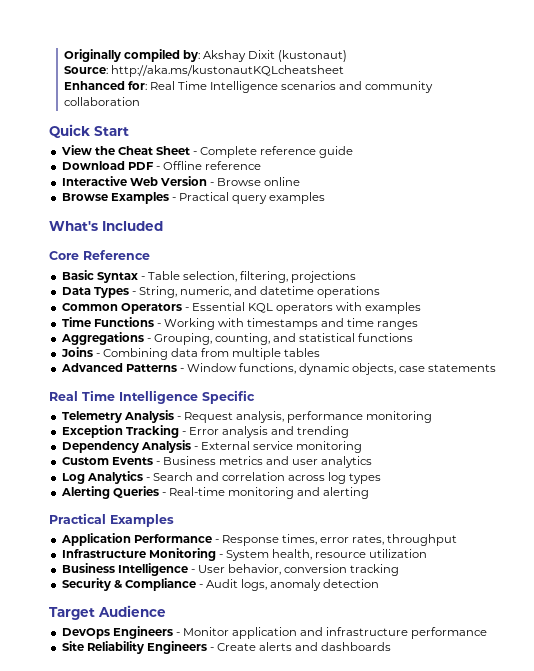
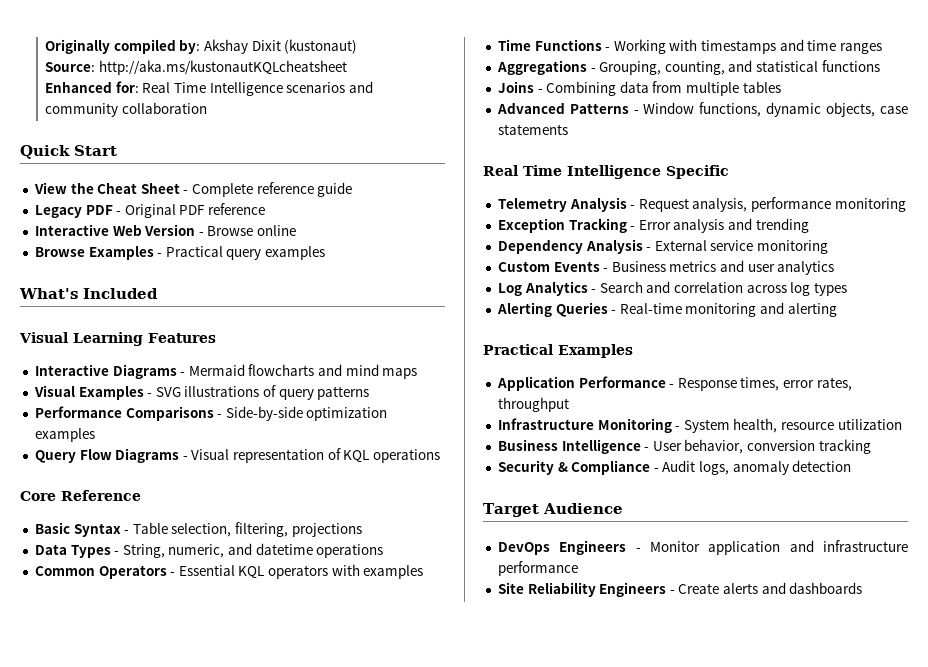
[61,161,125,170] Download -> [34,205,82,218] Legacy
[162,161,202,170] Offline -> [124,204,206,218] Original PDF
(163, 226) none -> [19,332,216,346] [34,364,418,379] [33,385,370,400] [34,406,388,421] [34,428,95,442] [34,448,441,463] // Visual Learning Features // Interactive Diagrams - Mermaid flowcharts and mind maps // Visual Examples - SVG illustrations of query patterns // Performance Comparisons - Side-by-side optimization examples // Query Flow Diagrams - Visual representation of KQL operations

